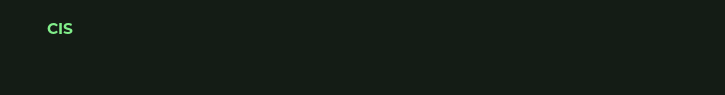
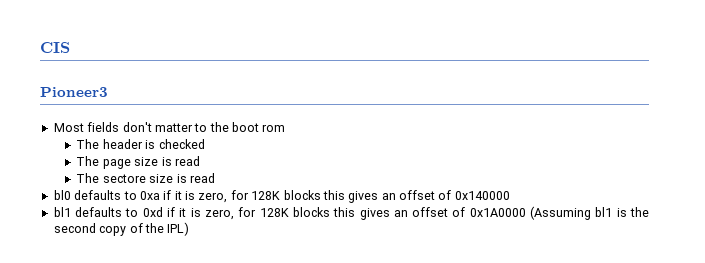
(73, 28) none -> [40,87,108,97] [53,122,286,132] [76,139,205,149] [76,156,200,169] [76,173,215,183] [53,190,510,203] [53,206,649,220] [53,222,190,236] // Pioneer3 // Most fields don't matter to the boot rom // The header is checked // The page size is read // The sectore size is read // bl0 defaults to 0xa if it is zero, for 128K blocks this gives an offset of 0x140000 // bl1 defaults to 0xd if it is zero, for 128K blocks this gives an offset of 0x1A0000 (Assuming bl1 is the second copy of the IPL)

